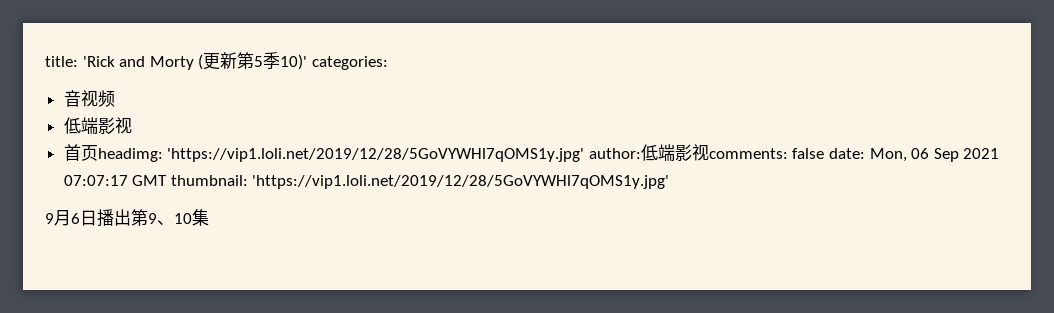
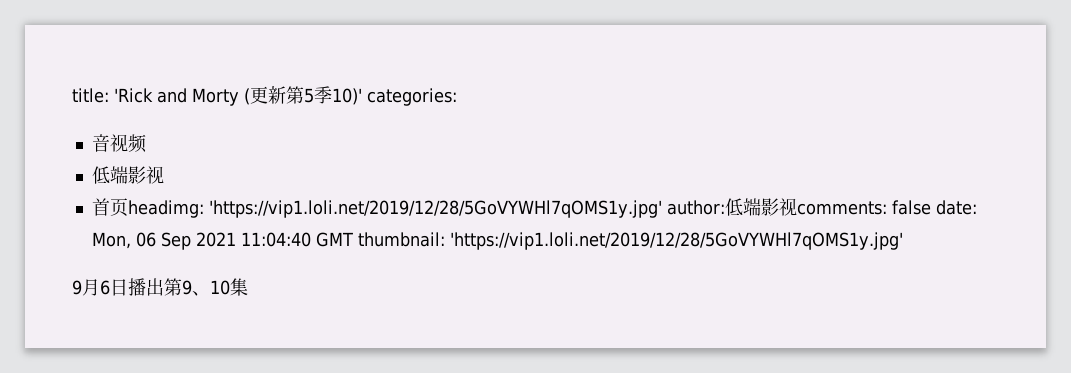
[63,175,128,186] 07:07:17 -> [240,232,311,247] 11:04:40

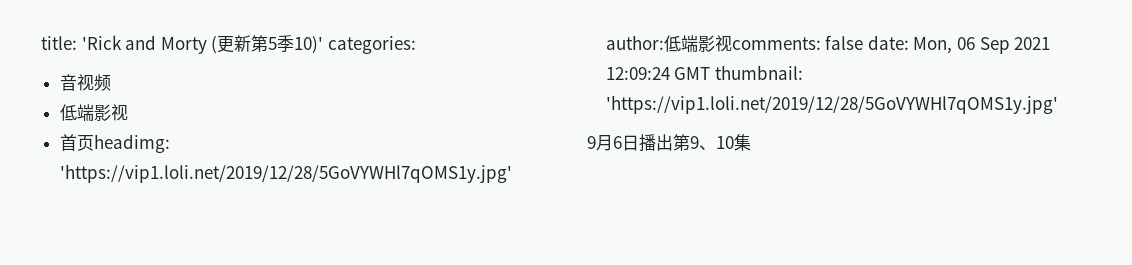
[240,232,311,247] 11:04:40 -> [605,67,670,80] 12:09:24

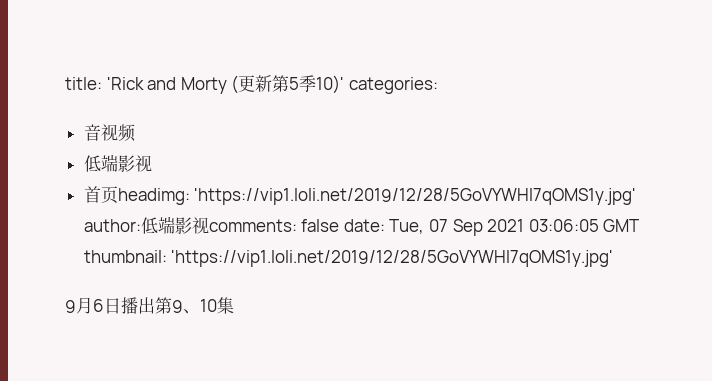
[913,37,976,54] Mon, 06 -> [389,219,449,234] Tue, 07
[605,67,670,80] 12:09:24 -> [528,219,599,232] 03:06:05

